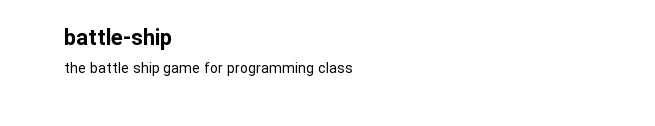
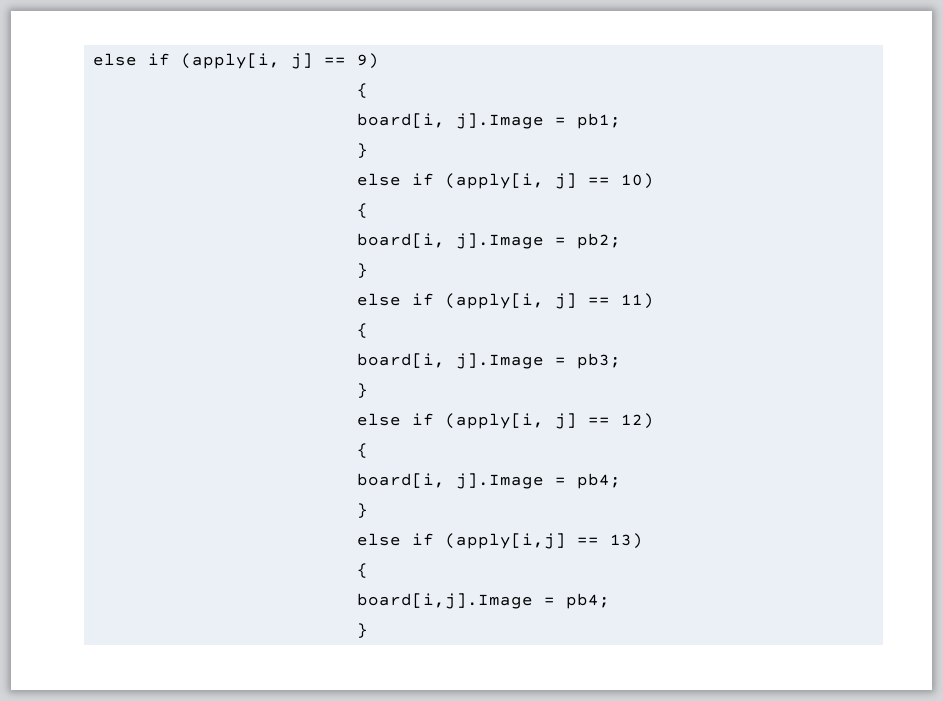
[64,28,172,50] [64,62,353,76] battle-ship // the battle ship game for programming class -> [92,53,379,69] [356,83,368,98] [356,113,621,129] [356,143,368,158] [356,173,654,189] [356,203,368,218] [356,233,621,249] [356,263,368,278] [356,293,654,309] [356,323,368,338] [356,353,621,369] [356,383,368,398] [356,413,654,429] [356,443,368,458] [356,473,621,489] [356,503,368,518] [356,533,643,549] [356,563,368,578] [356,593,610,609] [356,623,368,638] else if (apply[i, j] == 9) // { // board[i, j].Image = pb1; // } // else if (apply[i, j] == 10) // { // board[i, j].Image = pb2; // } // else if (apply[i, j] == 11) // { // board[i, j].Image = pb3; // } // else if (apply[i, j] == 12) // { // board[i, j].Image = pb4; // } // else if (apply[i,j] == 13) // { // board[i,j].Image = pb4; // }

